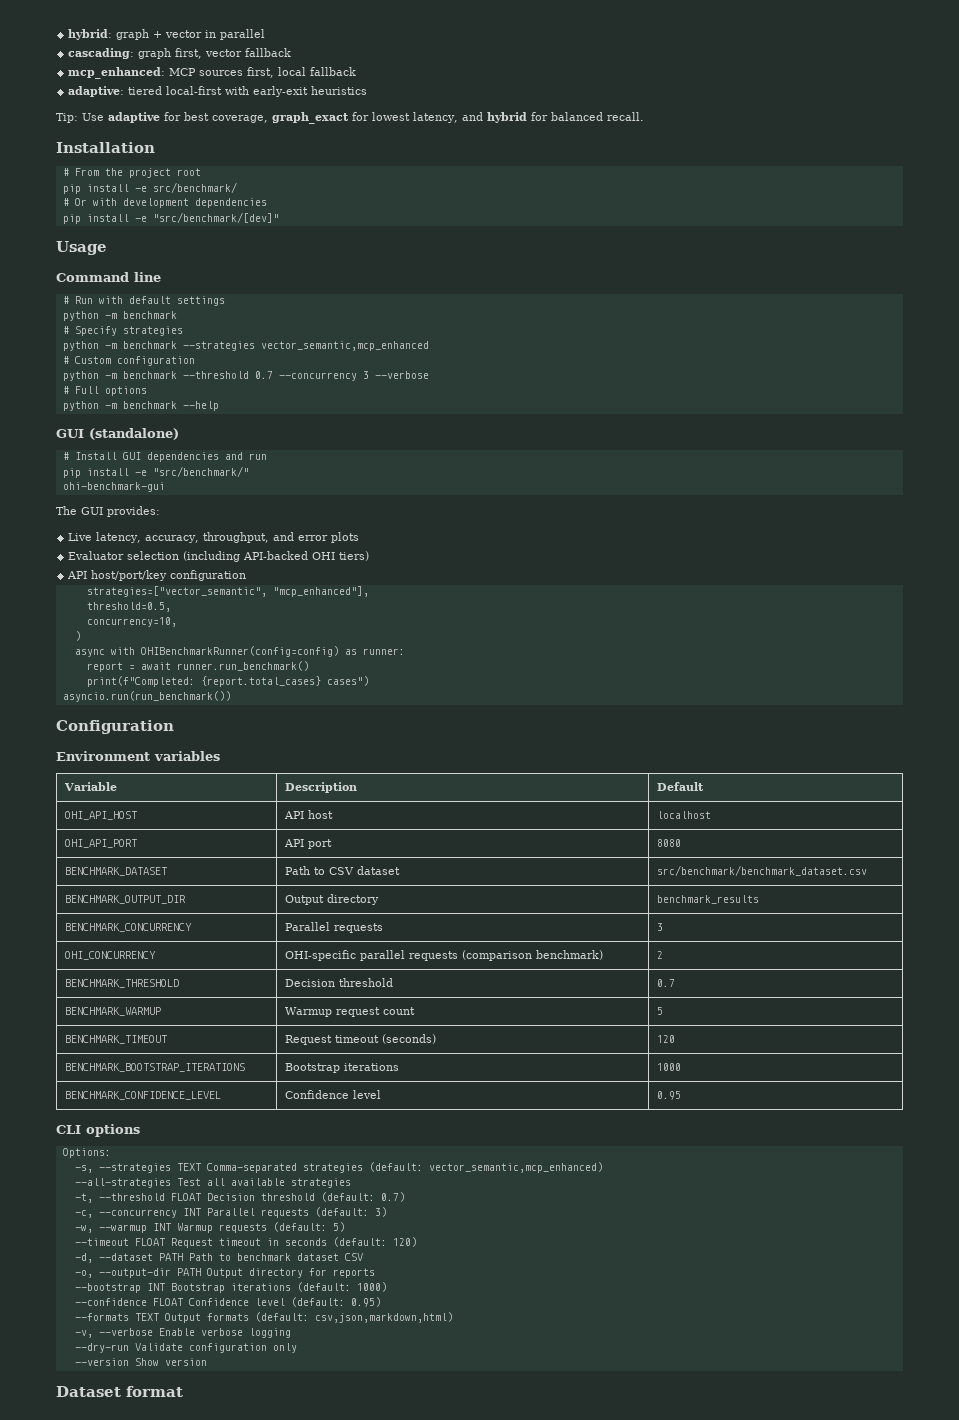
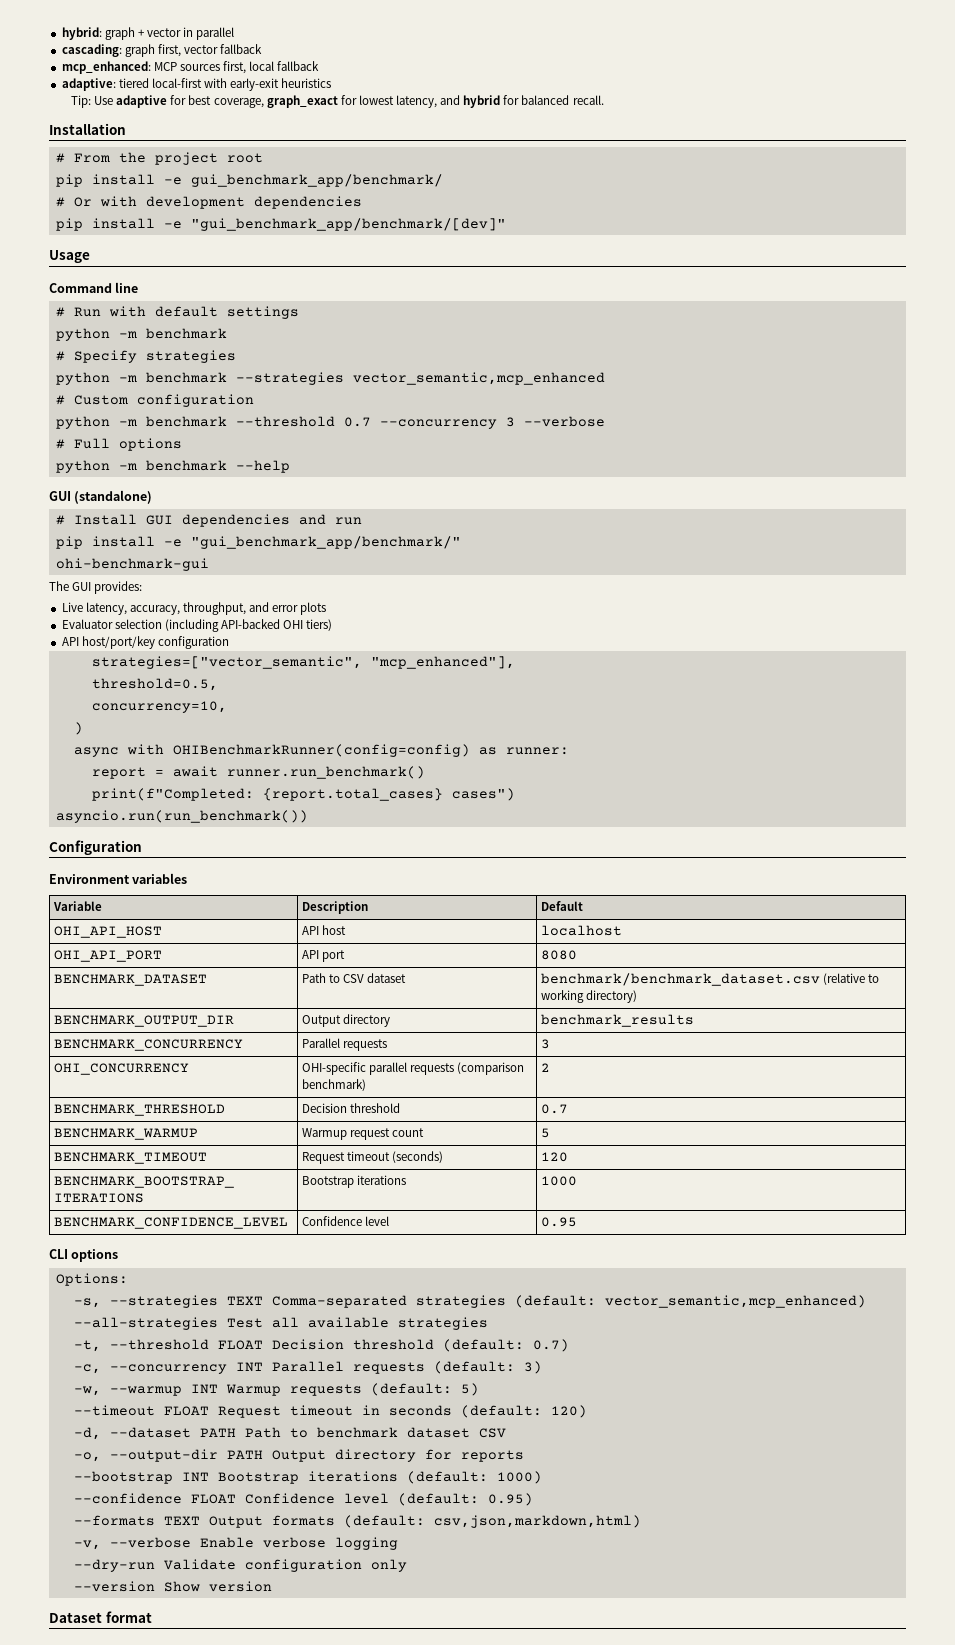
[152,182,237,193] src/benchmark/ -> [190,174,443,187] gui_benchmark_app/benchmark/
[152,212,279,223] "src/benchmark/[dev]" -> [190,218,506,231] "gui_benchmark_app/benchmark/[dev]"
[152,466,249,477] "src/benchmark/" -> [190,536,461,549] "gui_benchmark_app/benchmark/"
[656,865,867,876] src/benchmark/benchmark_dataset.csv -> [541,973,880,986] [541,990,638,1003] benchmark/benchmark_dataset.csv (relative to working directory)

